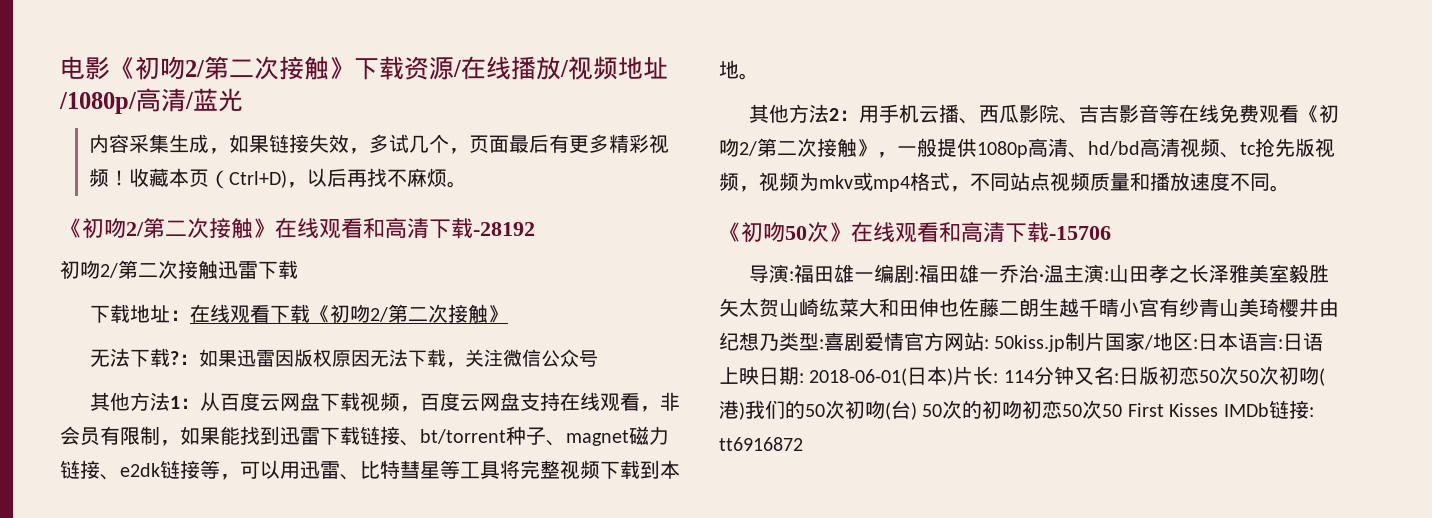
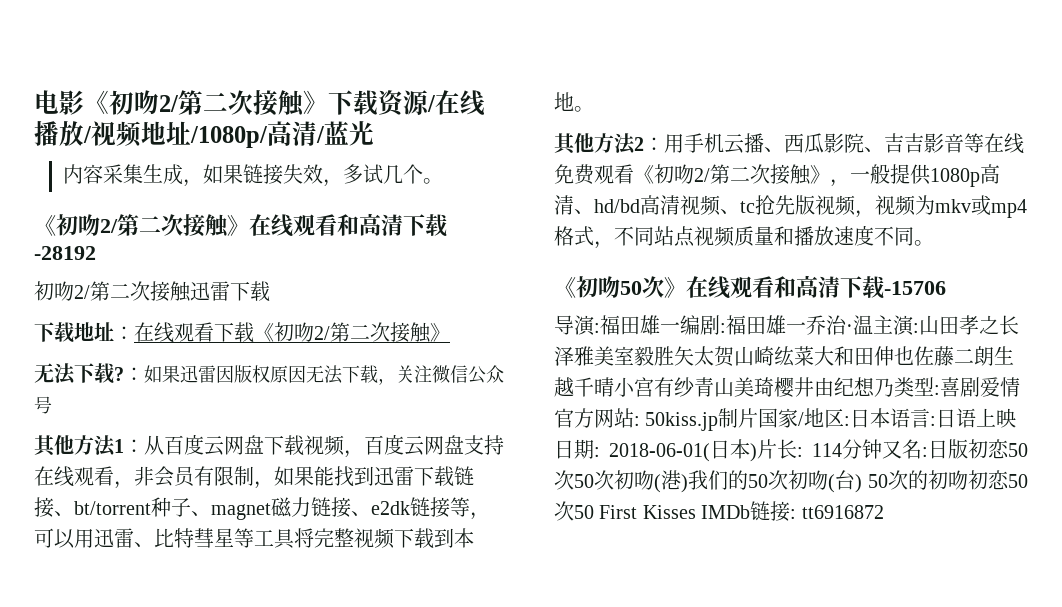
[449,134,670,154] [89,168,448,189] ，页面最后有更多精彩视频！收藏本页（Ctrl+D)，以后再找不麻烦 -> (423, 174) none

